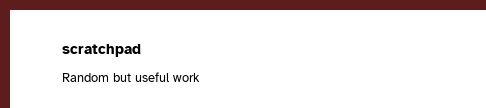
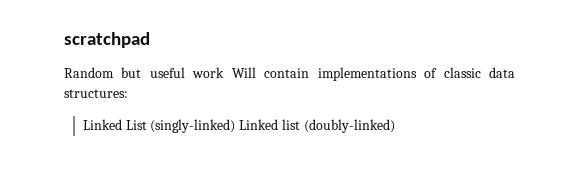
(200, 77) none -> [231,67,516,81] [64,89,128,98] [82,119,395,133] Will contain implementations of classic data structures: // Linked List (singly-linked) Linked list (doubly-linked)

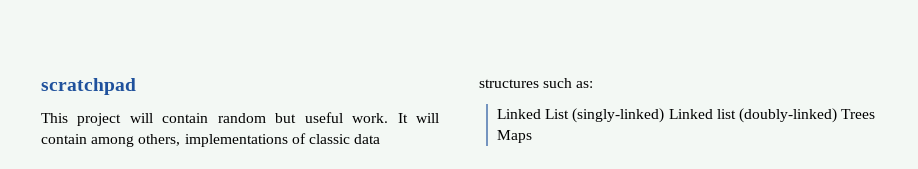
[64,67,310,78] Random but useful work Will contain -> [41,112,440,126] [41,134,181,147] This project will contain random but useful work. It will contain among others,
[64,89,128,98] structures: -> [479,78,594,88] structures such as:
(395, 126) none -> [841,109,876,119] [496,130,532,143] Trees Maps

